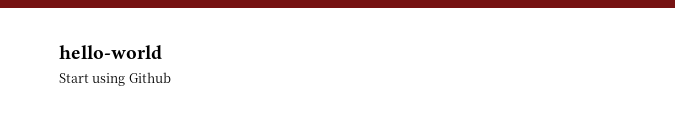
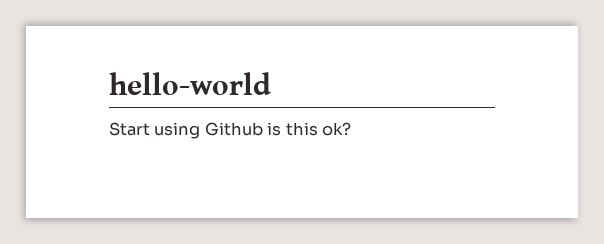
(171, 77) none -> [267,122,352,136] is this ok?

